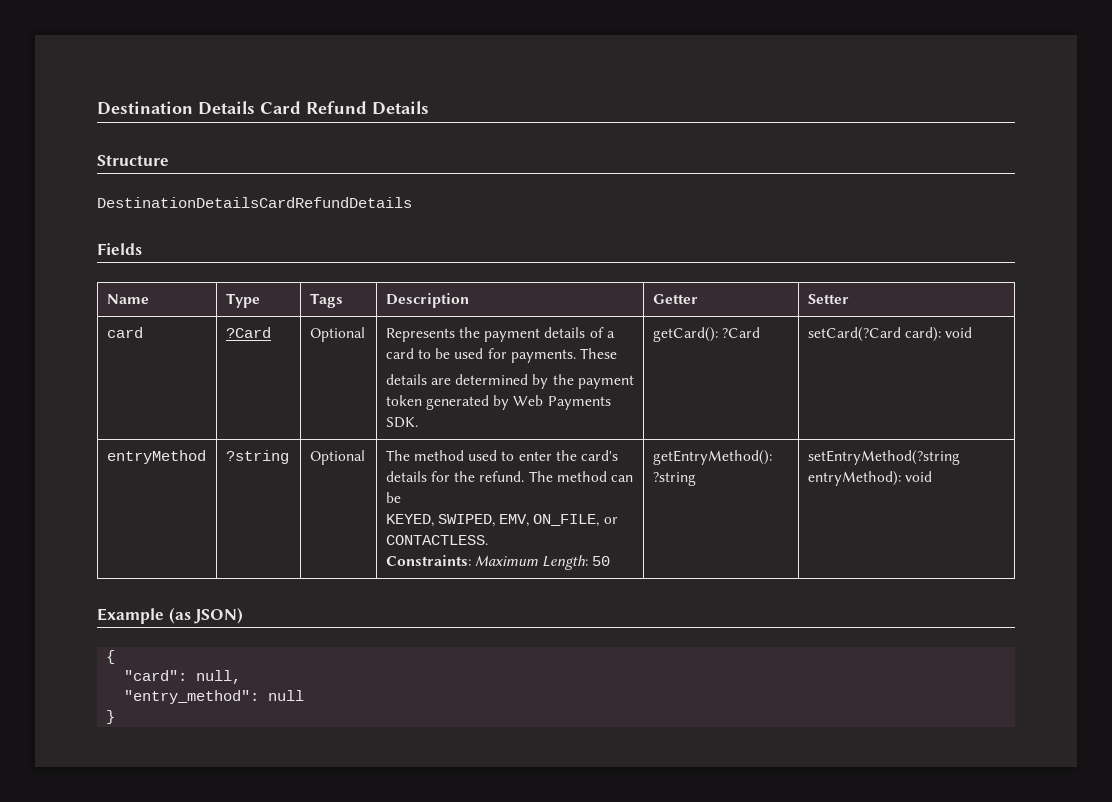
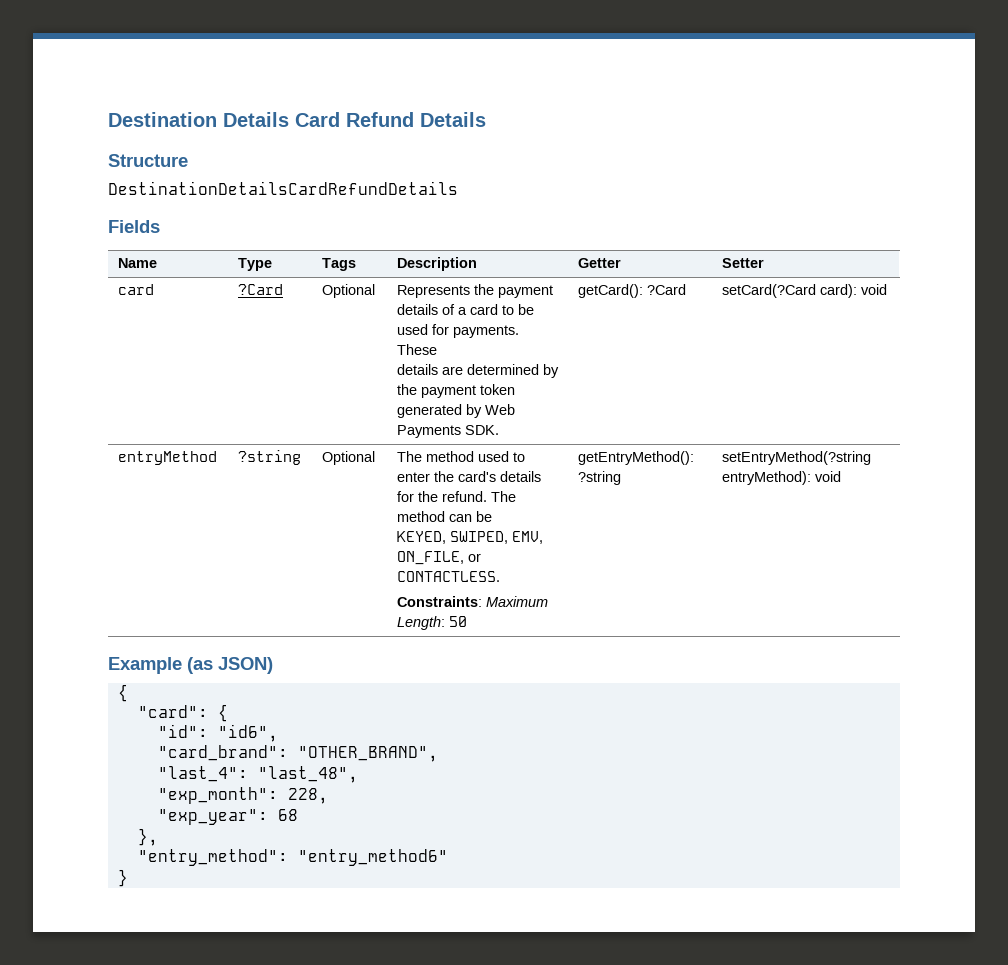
[196,670,242,684] null, -> [217,704,228,722] [157,724,278,742] [157,745,438,762] [157,766,358,783] [157,787,328,804] [157,809,298,825] [137,828,158,846] { // "id": "id6", // "card_brand": "OTHER_BRAND", // "last_4": "last_48", // "exp_month": 228, // "exp_year": 68 // },
[268,690,305,701] null -> [297,849,448,866] "entry_method6"

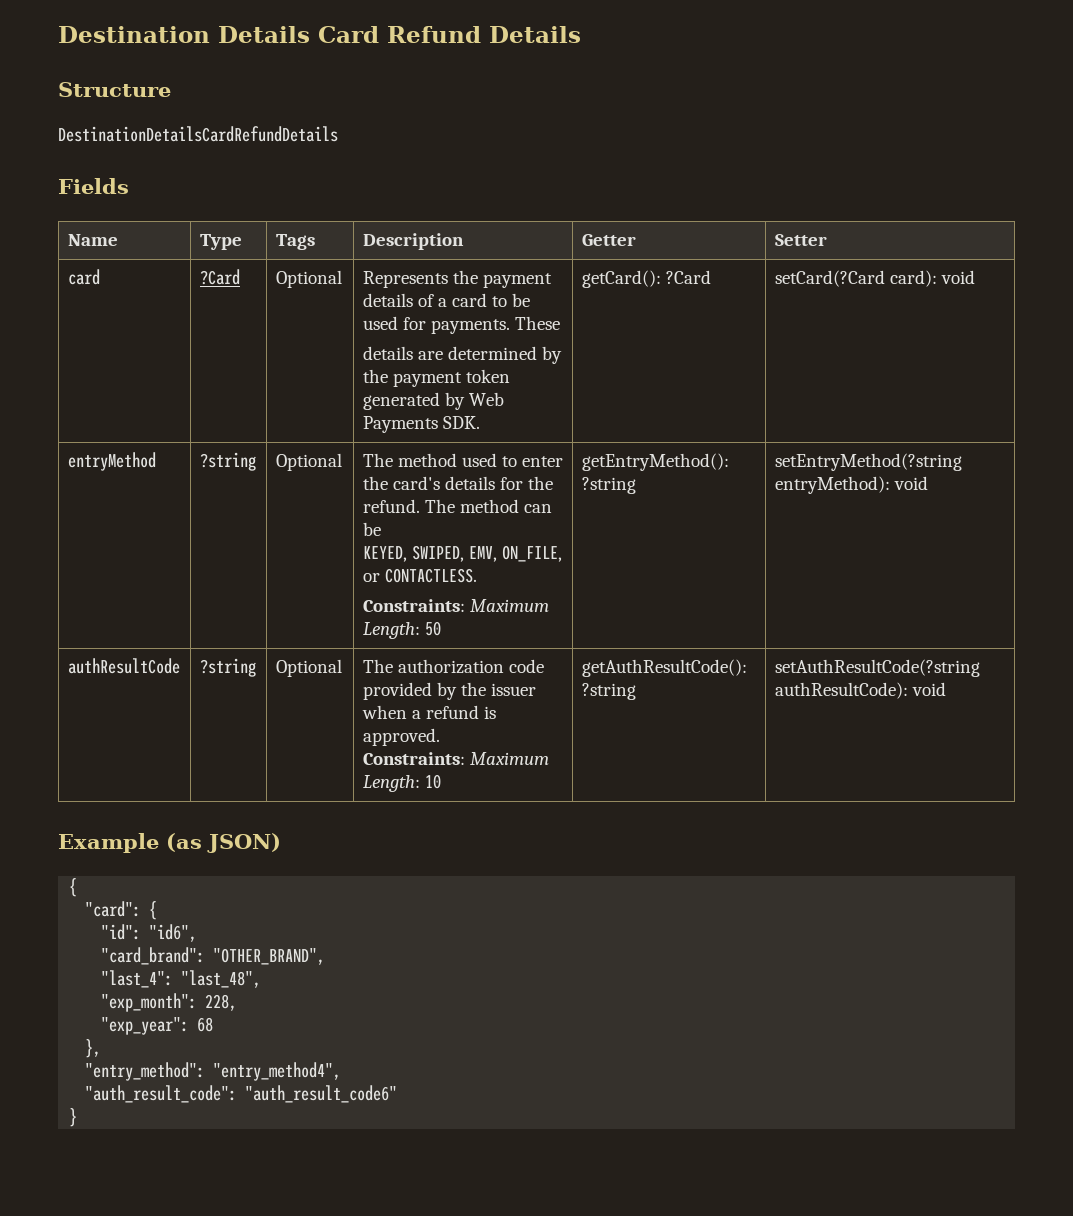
(842, 476) none -> [67,658,180,674] [199,658,256,677] [275,659,342,677] [362,659,544,674] [362,682,537,700] [361,705,497,719] [362,728,440,746] [362,752,549,765] [362,774,441,792] [581,659,747,677] [581,683,636,700] [774,659,980,677] [774,682,946,699] // authResultCode | ?string | Optional | The authorization code provided by the issuer when a refund is approved. // Constraints: Maximum Length: 10 | getAuthResultCode(): ?string | setAuthResultCode(?string authResultCode): void
[297,849,448,866] "entry_method6" -> [213,1062,342,1081] [85,1085,398,1103] "entry_method4", // "auth_result_code": "auth_result_code6"

